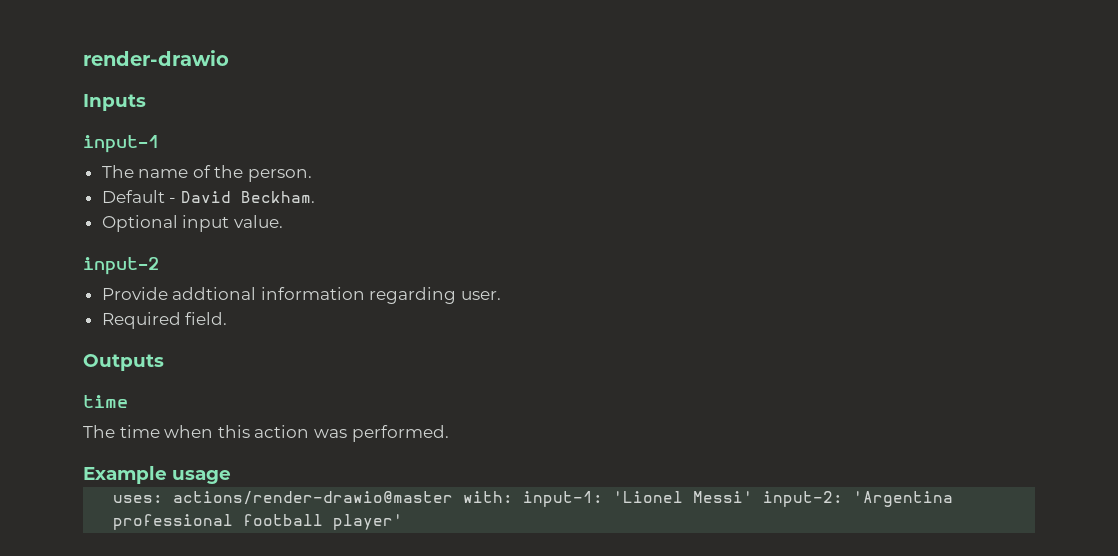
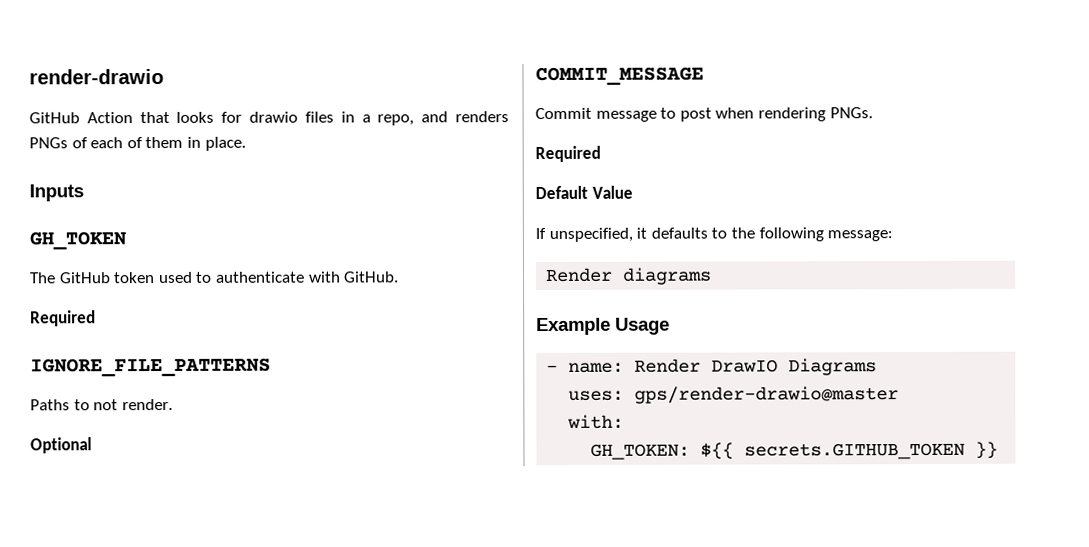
(229, 58) none -> [29,111,509,126] [29,136,246,151] // GitHub Action that looks for drawio files in a repo, and renders PNGs of each of them in place.
[83,135,159,153] [101,165,313,182] [101,190,315,203] [101,215,283,232] [83,257,159,275] [101,287,502,304] [101,312,228,329] [83,354,164,371] [83,395,128,408] [83,425,449,442] [83,466,231,484] input-1 // The name of the person. // Default - David Beckham. // Optional input value. // input-2 // Provide addtional information regarding user. // Required field. // Outputs // time // The time when this action was performed. // Example usage -> [29,231,126,251] [29,271,400,284] [30,310,96,327] [30,357,271,378] [30,398,173,411] [30,437,92,454] [535,66,704,87] [535,107,873,122] [535,145,601,163] [535,185,633,200] [535,227,894,242] [545,267,713,285] [536,317,670,336] [546,358,878,376] GH_TOKEN // The GitHub token used to authenticate with GitHub. // Required // IGNORE_FILE_PATTERNS // Paths to not render. // Optional // COMMIT_MESSAGE // Commit message to post when rendering PNGs. // Required // Default Value // If unspecified, it defaults to the following message: // Render diagrams // Example Usage // - name: Render DrawIO Diagrams
[173,491,454,505] actions/render-drawio@master -> [634,386,900,404] gps/render-drawio@master //
[523,491,954,507] [113,514,404,530] input-1: 'Lionel Messi' input-2: 'Argentina professional football player' -> [590,441,999,460] // GH_TOKEN: ${{ secrets.GITHUB_TOKEN }}

